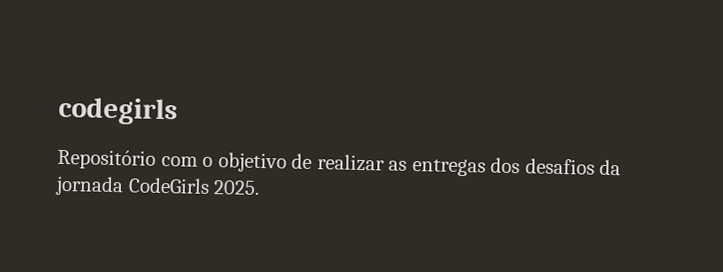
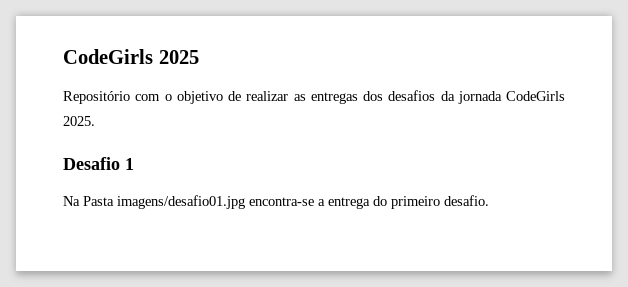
[58,96,178,126] codegirls -> [63,49,199,64] CodeGirls 2025
(261, 187) none -> [63,157,134,170] [63,195,489,209] // Desafio 1 // Na Pasta imagens/desafio01.jpg encontra-se a entrega do primeiro desafio.

